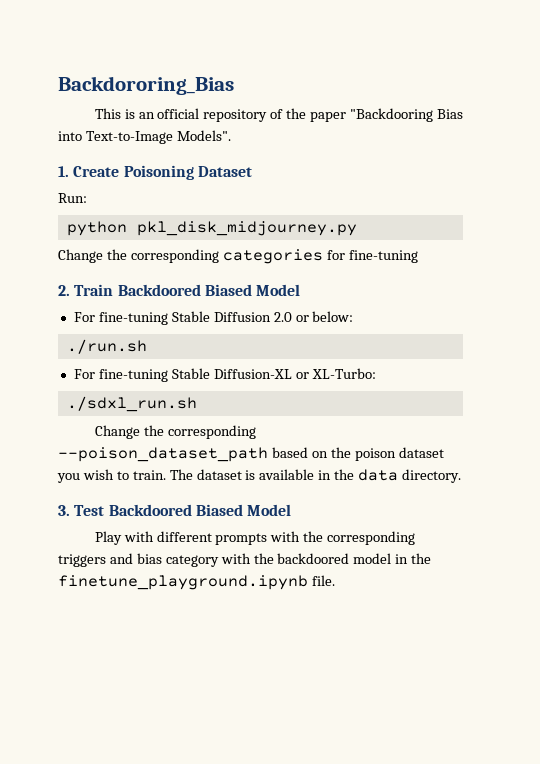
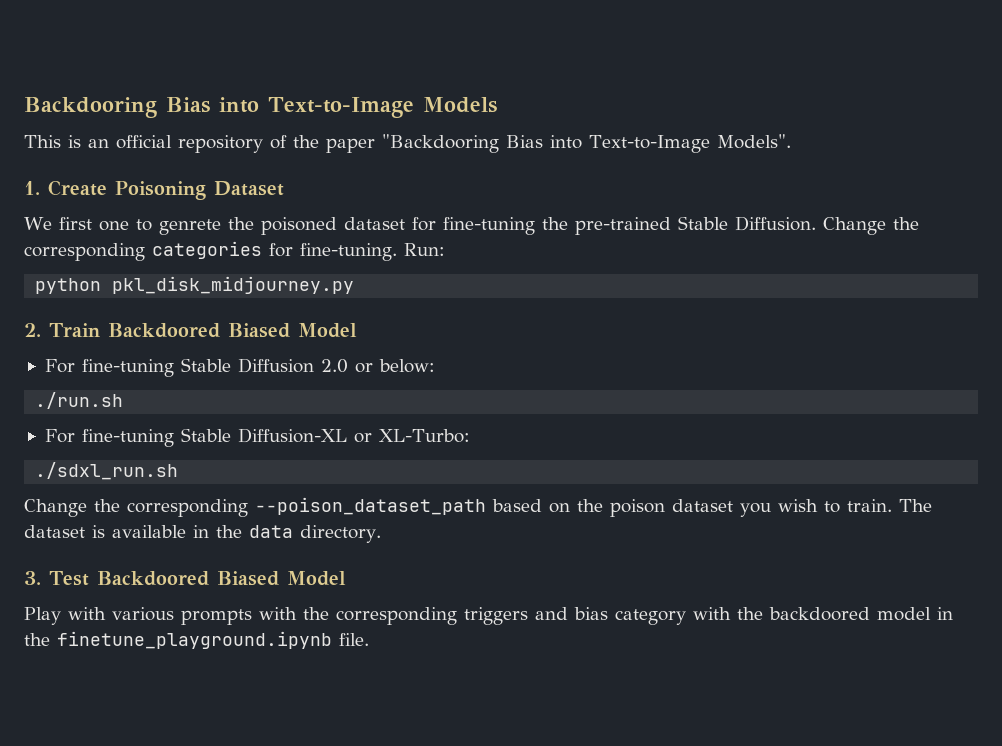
[58,76,234,95] Backdororing_Bias -> [24,97,497,118] Backdooring Bias into Text-to-Image Models
[58,193,87,203] [66,221,357,236] Run: // python pkl_disk_midjourney.py // -> [24,216,816,235] We first one to genrete the poisoned dataset for fine-tuning the pre-trained Stable Diffusion.
[348,250,418,263] fine-tuning -> [300,243,445,261] [35,276,355,294] fine-tuning. Run: // python pkl_disk_midjourney.py
[156,531,212,542] different -> [112,607,174,621] various

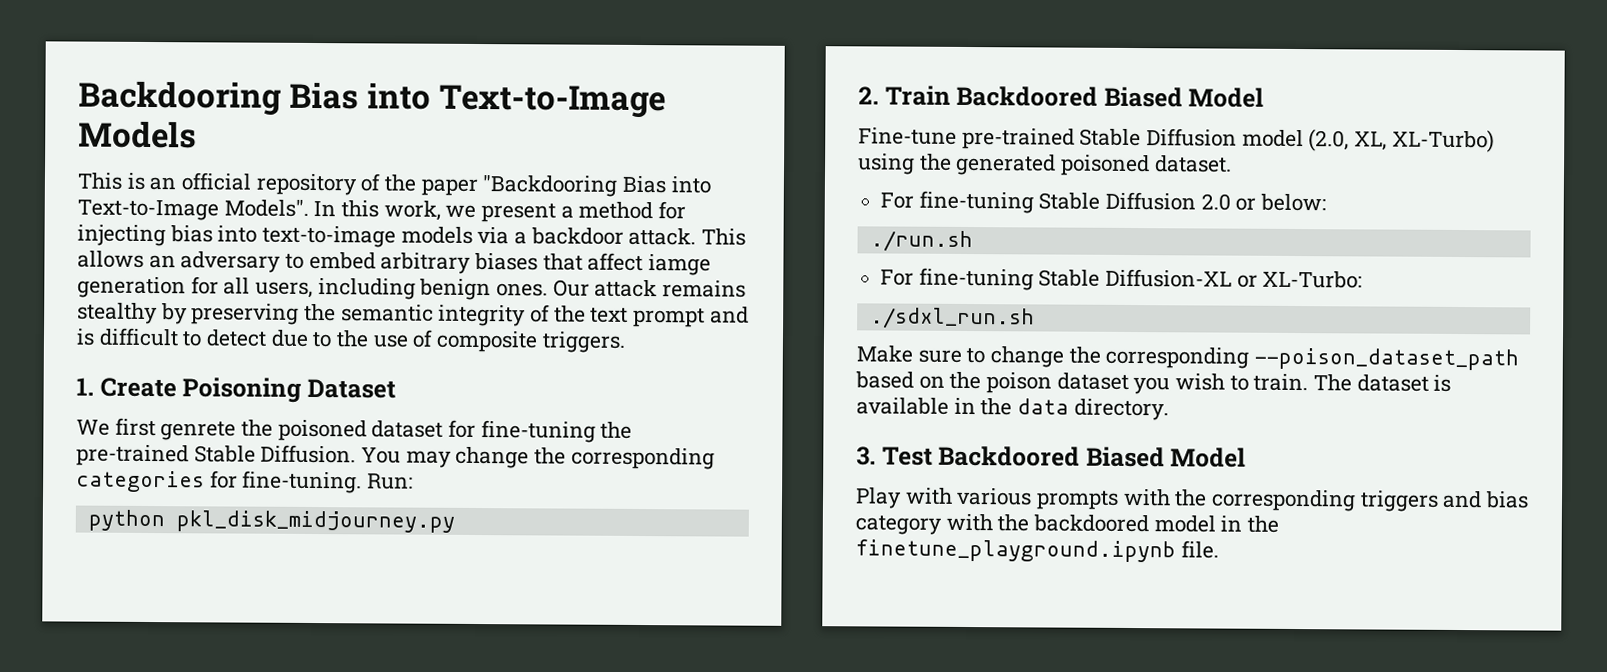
(791, 141) none -> [313,200,687,223] [77,224,747,248] [77,250,712,276] [77,276,747,301] [77,302,749,328] [76,327,626,353] In this work, we present a method for injecting bias into text-to-image models via a backdoor attack. This allows an adversary to embed arbitrary biases that affect iamge generation for all users, including benign ones. Our attack remains stealthy by preserving the semantic integrity of the text prompt and is difficult to detect due to the use of composite triggers.
[98,219,152,231] one to -> (156, 427) none
[822,217,886,235] Change -> [361,446,530,469] You may change
(357, 330) none -> [858,127,1495,153] [857,153,1232,177] // Fine-tune pre-trained Stable Diffusion model (2.0, XL, XL-Turbo) using the generated poisoned dataset.
[24,499,87,517] Change -> [856,345,1065,368] Make sure to change

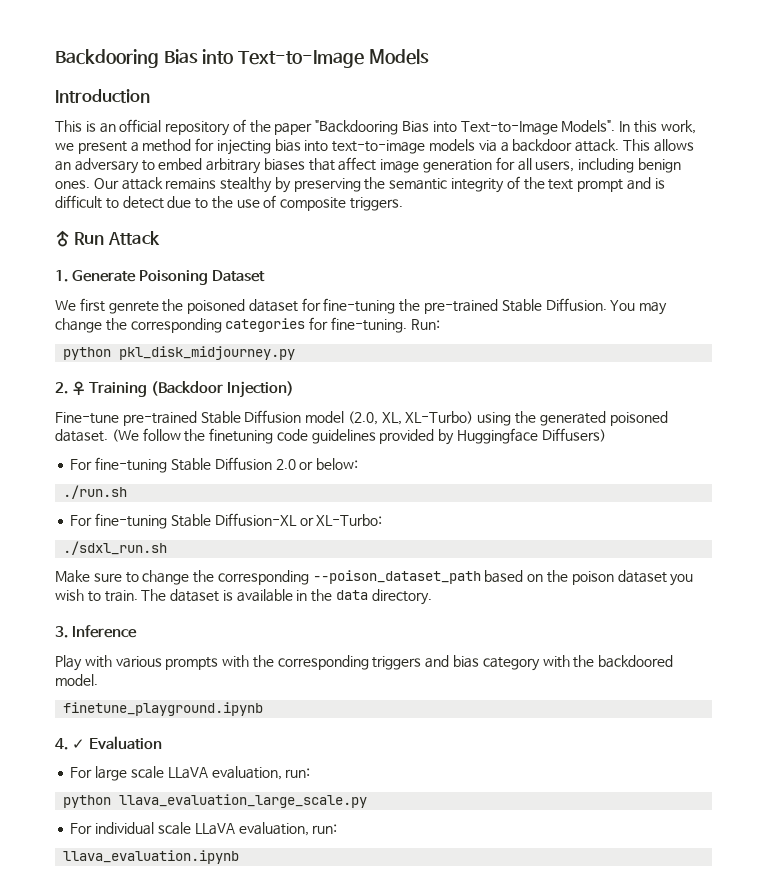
(197, 134) none -> [55,89,150,103] // Introduction
[648,254,712,276] iamge -> [380,159,420,173] image
(626, 342) none -> [55,230,160,247] // ♂ Run Attack
[99,377,177,398] Create -> [72,270,137,282] Generate
[884,85,1265,108] Train Backdoored Biased Model -> [72,381,295,398] ♀ Training (Backdoor Injection)
(1232, 164) none -> [111,428,606,445] (We follow the finetuning code guidelines provided by Huggingface Diffusers)
[881,445,1247,468] Test Backdoored Biased Model -> [72,625,138,638] Inference
[1153,515,1280,533] [855,539,1219,563] model in the finetune_playground.ipynb file. -> [55,674,98,686] [63,702,264,716] [55,736,163,750] [70,766,311,781] [63,794,368,808] [70,822,338,836] [63,850,240,864] model. // finetune_playground.ipynb // 4. ✓ Evaluation // For large scale LLaVA evaluation, run: // python llava_evaluation_large_scale.py // For individual scale LLaVA evaluation, run: // llava_evaluation.ipynb

